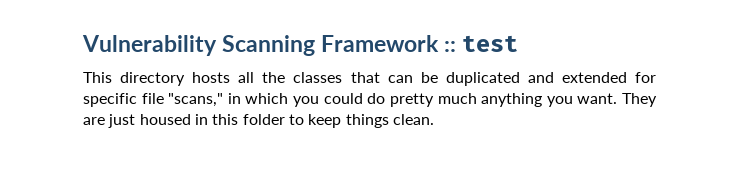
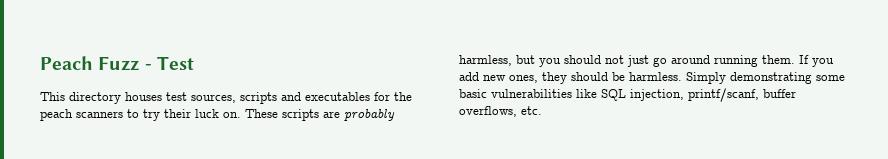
[82,35,519,56] [83,72,656,86] [83,93,658,107] [83,114,434,128] Vulnerability Scanning Framework :: test // This directory hosts all the classes that can be duplicated and extended for specific file "scans," in which you could do pretty much anything you want. They are just housed in this folder to keep things clean. -> [40,56,194,71] [40,92,412,104] [40,109,395,121] [459,55,834,67] [459,72,845,84] [459,88,796,102] [459,106,542,117] Peach Fuzz - Test // This directory houses test sources, scripts and executables for the peach scanners to try their luck on. These scripts are probably harmless, but you should not just go around running them. If you add new ones, they should be harmless. Simply demonstrating some basic vulnerabilities like SQL injection, printf/scanf, buffer overflows, etc.

